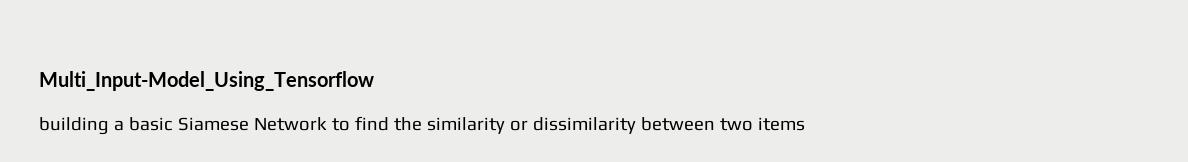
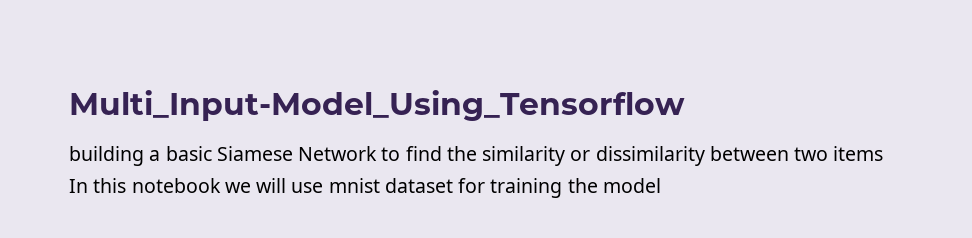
(805, 124) none -> [69,178,661,198] // In this notebook we will use mnist dataset for training the model

